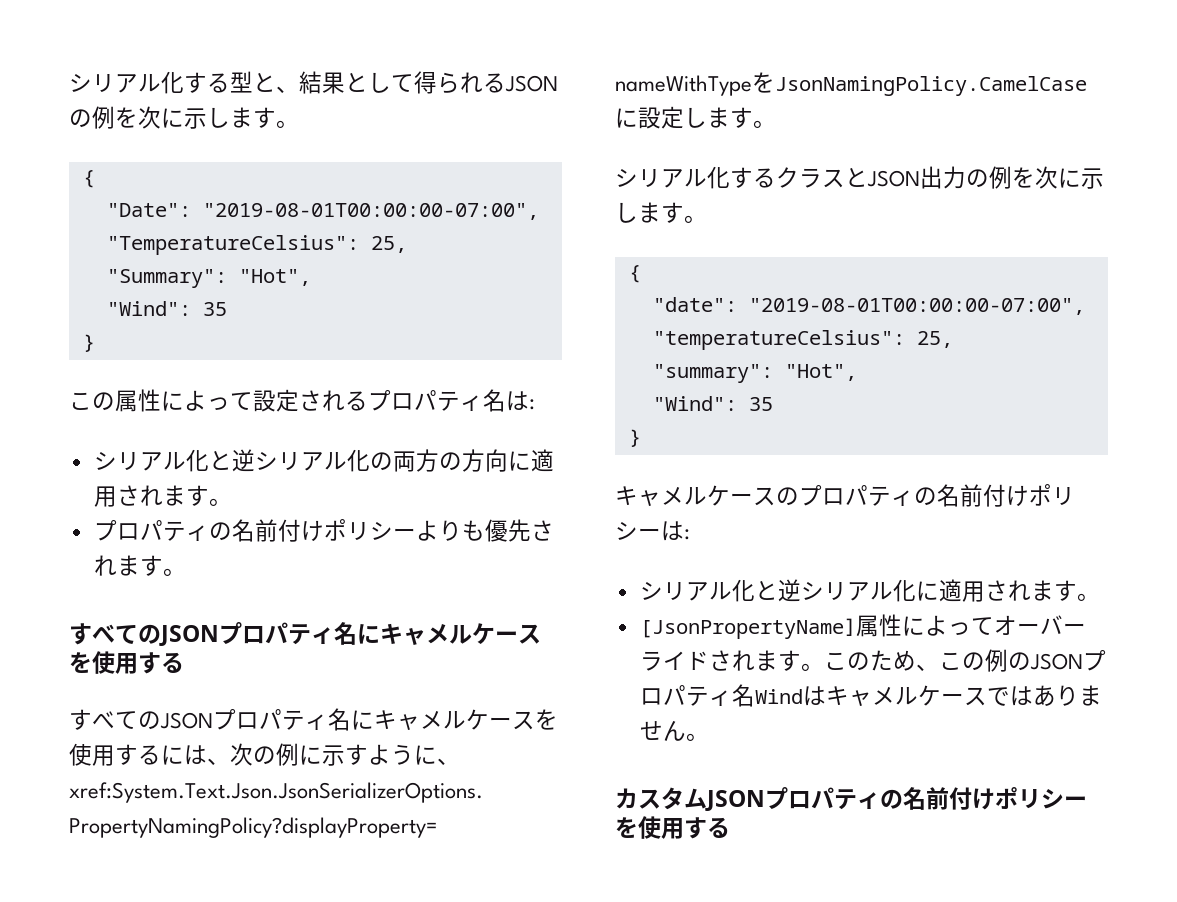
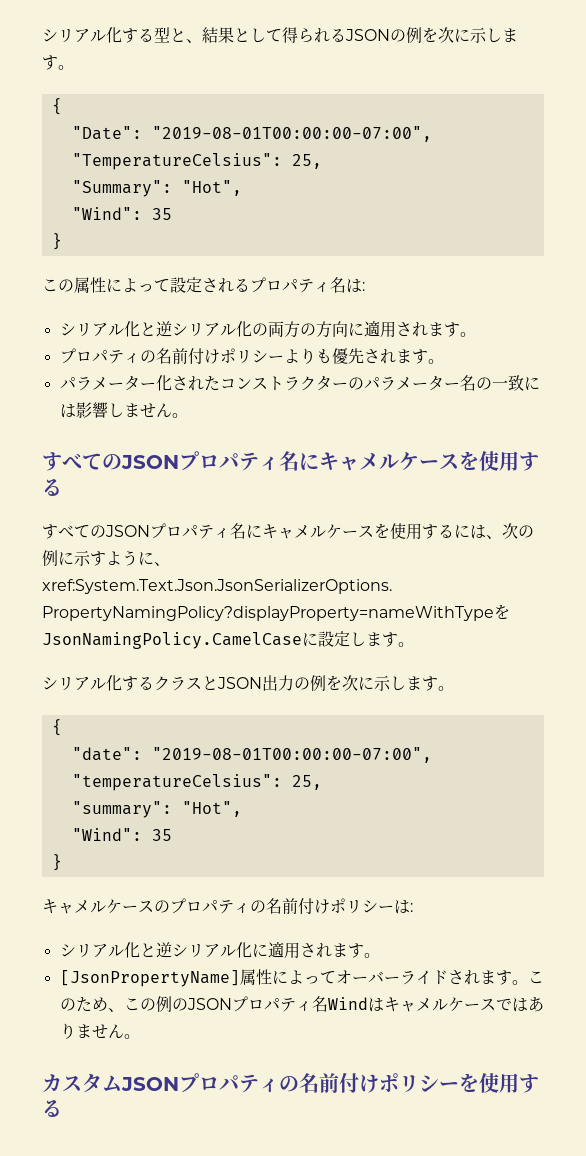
(186, 572) none -> [59,375,540,391] [59,402,188,418] // パラメーター化されたコンストラクターのパラメーター名の一致には影響しません。

